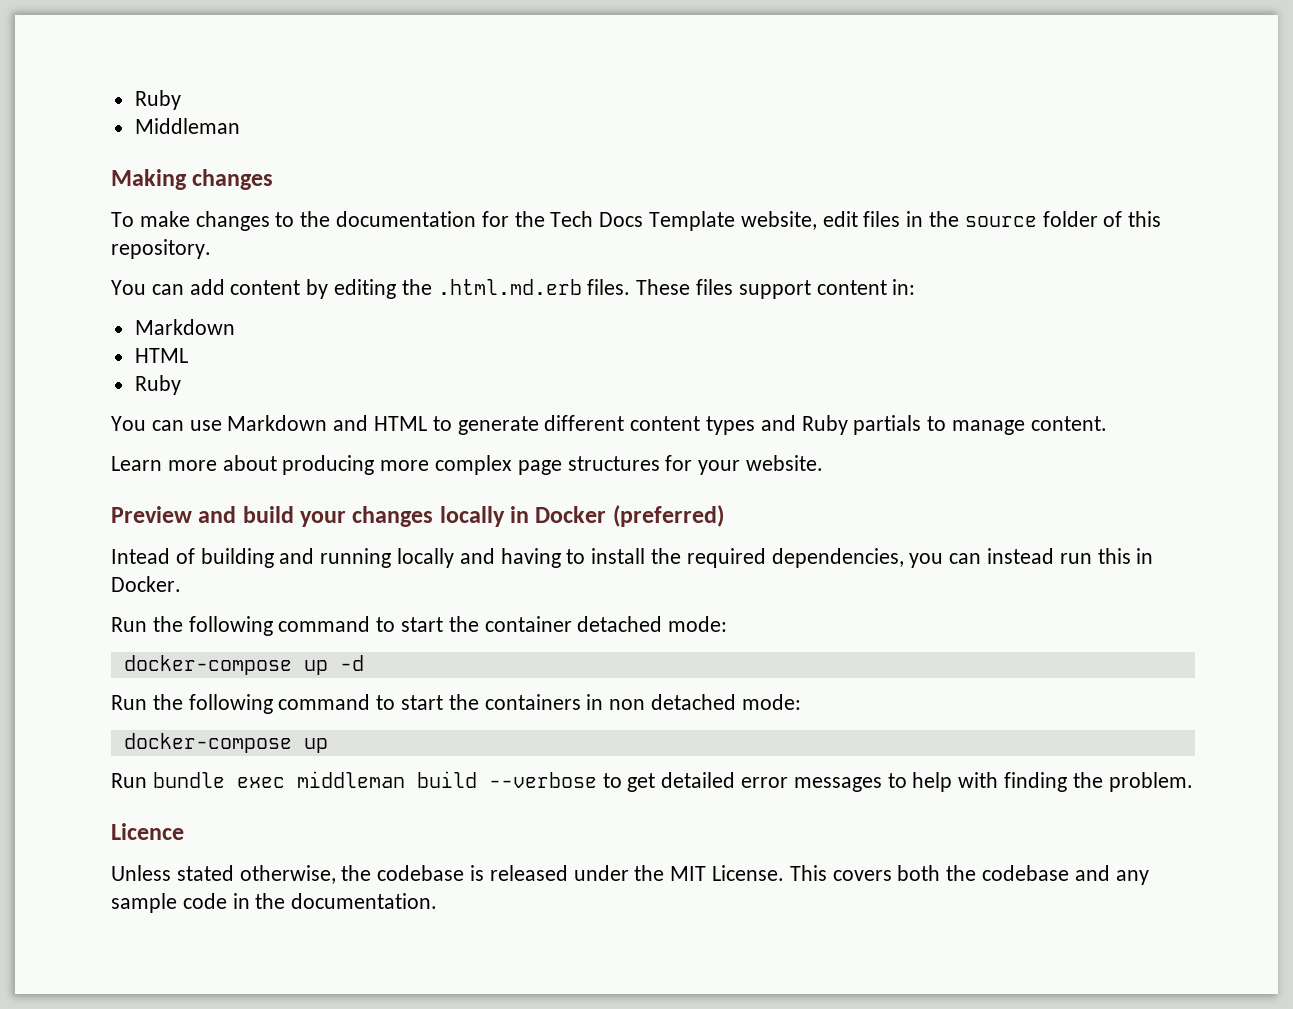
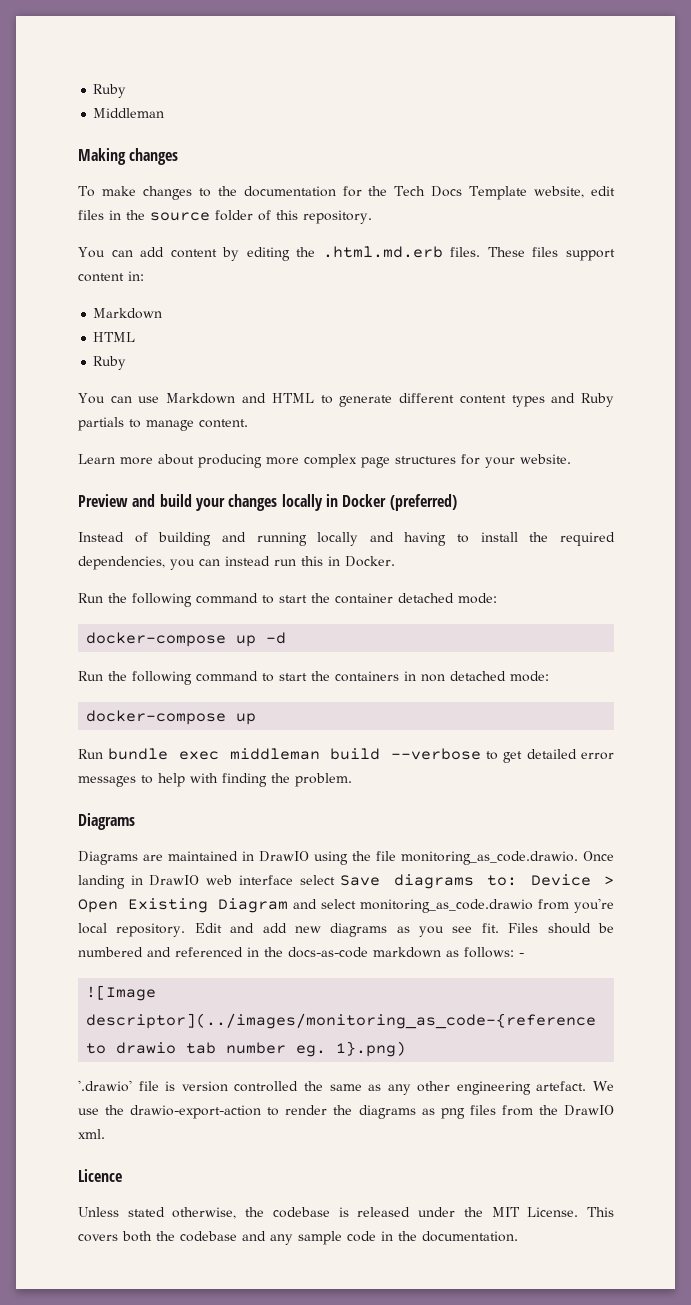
[111,548,170,564] Intead -> [78,532,124,542] Instead
(1193, 782) none -> [78,813,135,830] [78,851,614,865] [78,874,615,889] [78,898,614,913] [78,923,615,937] [78,947,524,958] [86,985,157,1001] [86,1013,597,1029] [86,1041,407,1057] [78,1080,614,1095] [78,1105,614,1119] [78,1129,105,1139] // Diagrams // Diagrams are maintained in DrawIO using the file monitoring_as_code.drawio. Once landing in DrawIO web interface select Save diagrams to: Device > Open Existing Diagram and select monitoring_as_code.drawio from you're local repository. Edit and add new diagrams as you see fit. Files should be numbered and referenced in the docs-as-code markdown as follows: - // ![Image descriptor](../images/monitoring_as_code-{reference to drawio tab number eg. 1}.png) // '.drawio' file is version controlled the same as any other engineering artefact. We use the drawio-export-action to render the diagrams as png files from the DrawIO xml.

